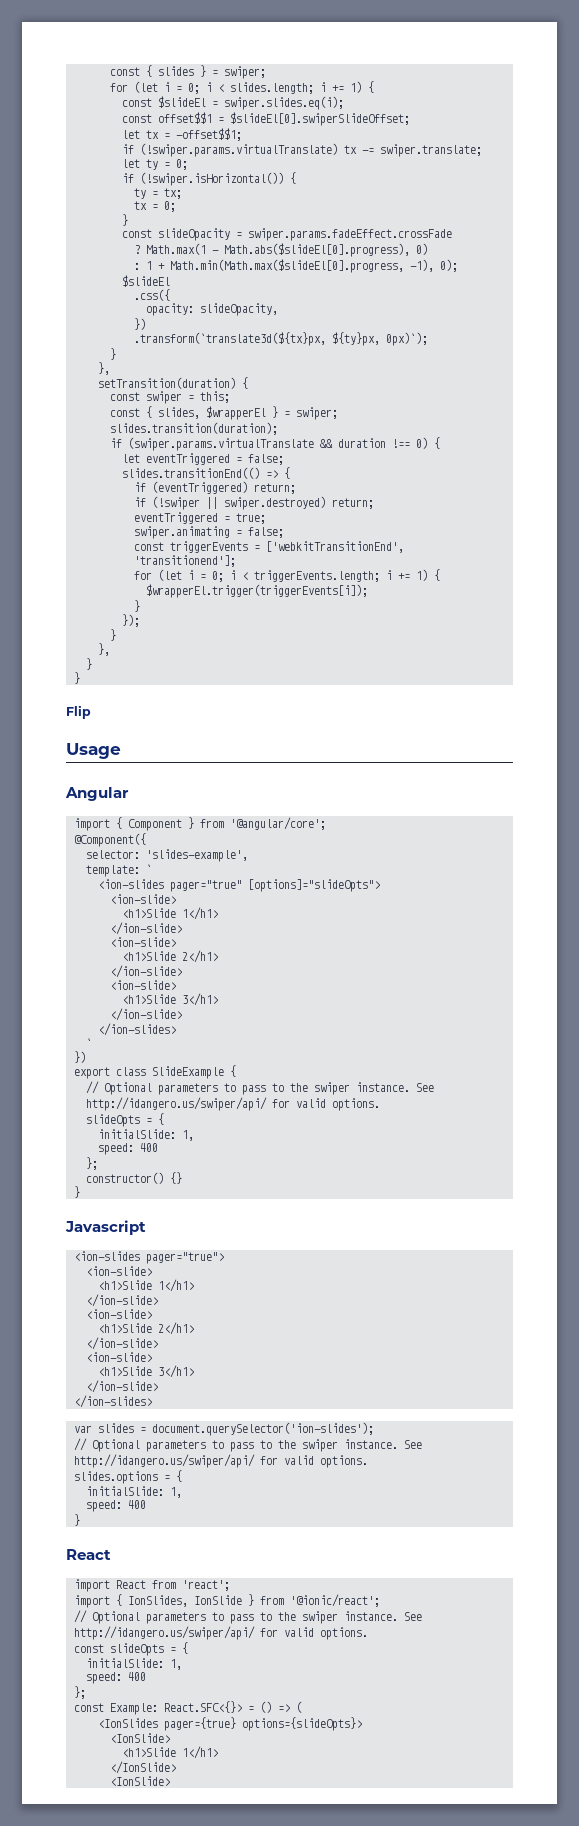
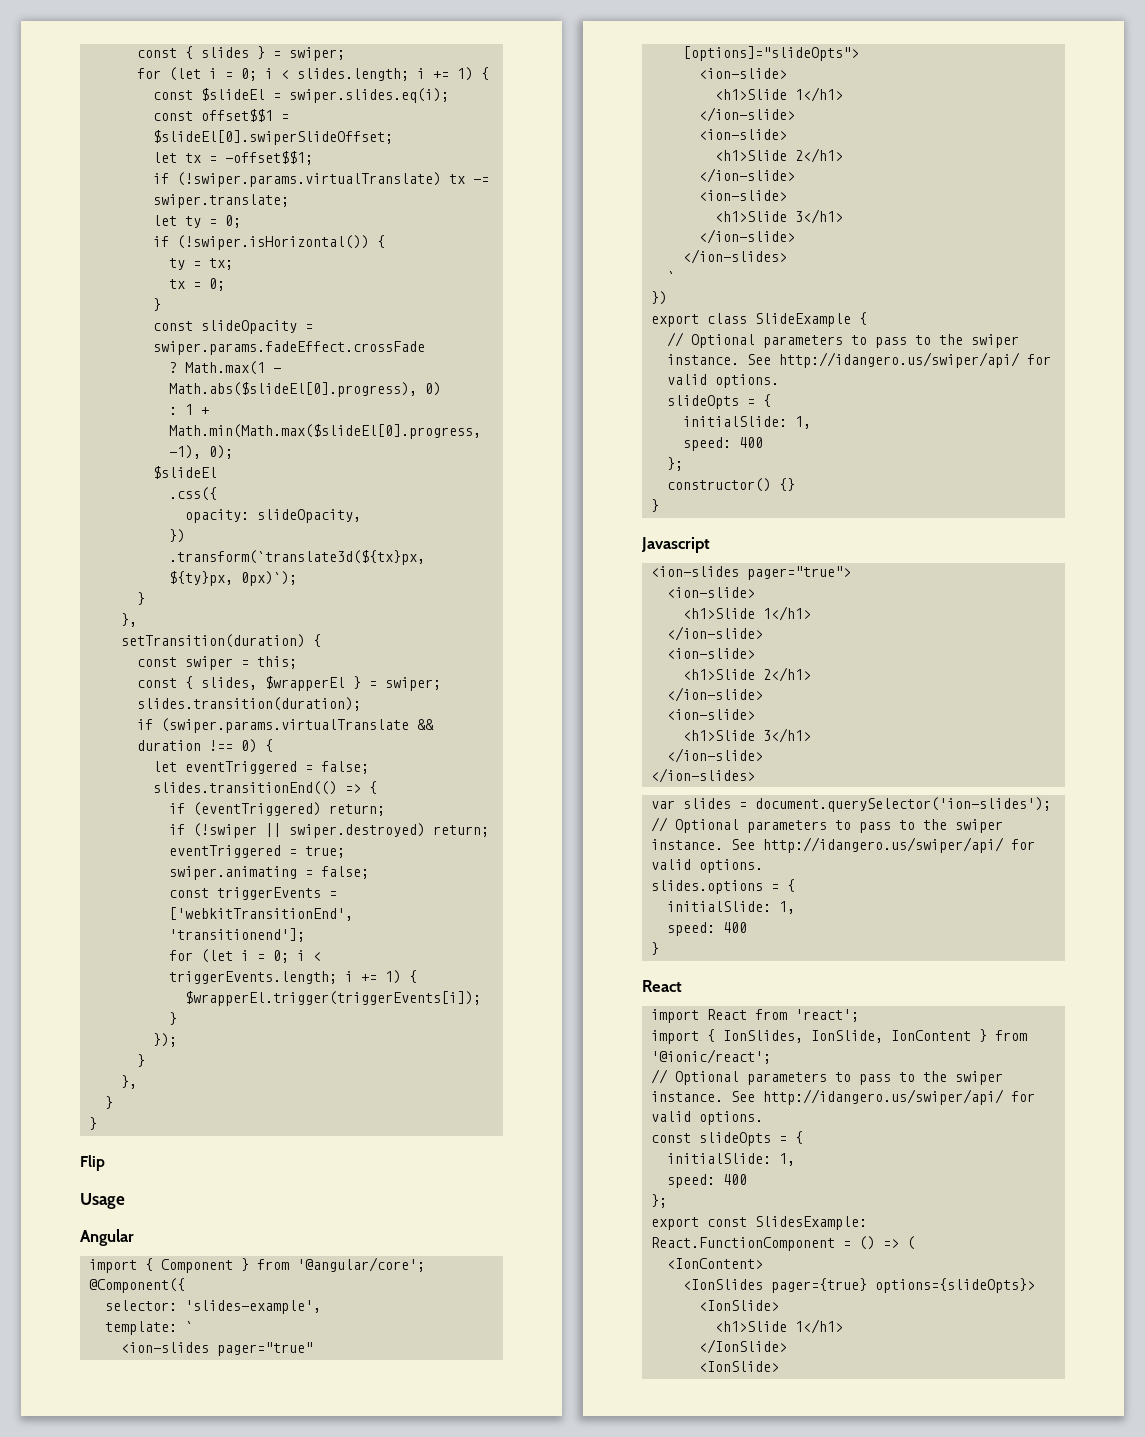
[194,1595,243,1605] IonSlide -> [811,1030,972,1043] IonSlide, IonContent
[74,1701,243,1715] const Example: React.SFC<{}> -> [651,1216,868,1230] [651,1237,836,1251] export const SlidesExample: React.FunctionComponent
(303, 1707) none -> [667,1258,764,1269] // <IonContent>

